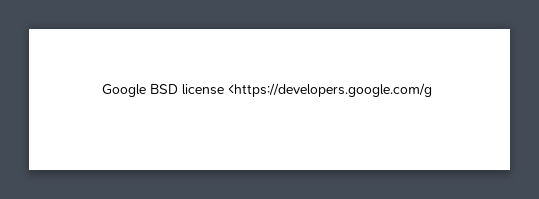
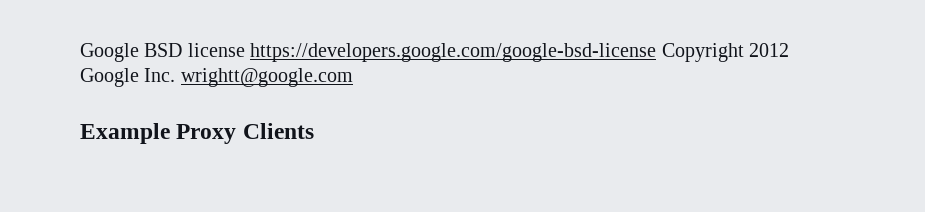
[228,83,432,97] <https://developers.google.com/g -> [250,43,789,62] [80,68,353,87] [80,123,314,144] https://developers.google.com/google-bsd-license Copyright 2012 Google Inc. wrightt@google.com // Example Proxy Clients

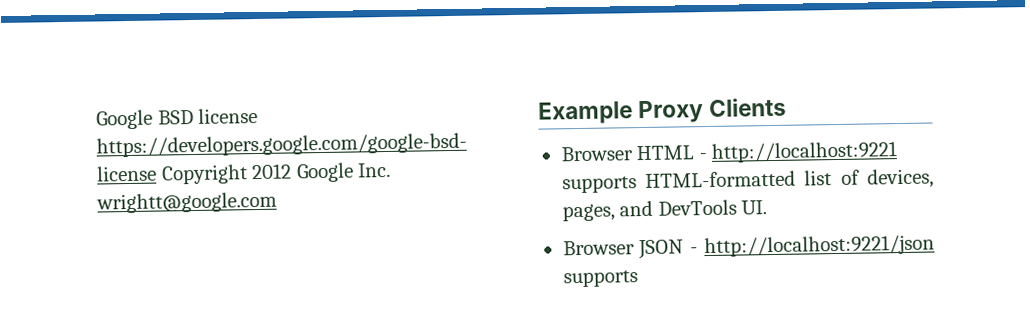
(314, 131) none -> [560,141,898,163] [561,168,934,194] [561,199,768,222] [562,234,935,260] [562,270,638,288] // Browser HTML - http://localhost:9221 supports HTML-formatted list of devices, pages, and DevTools UI. // Browser JSON - http://localhost:9221/json supports

